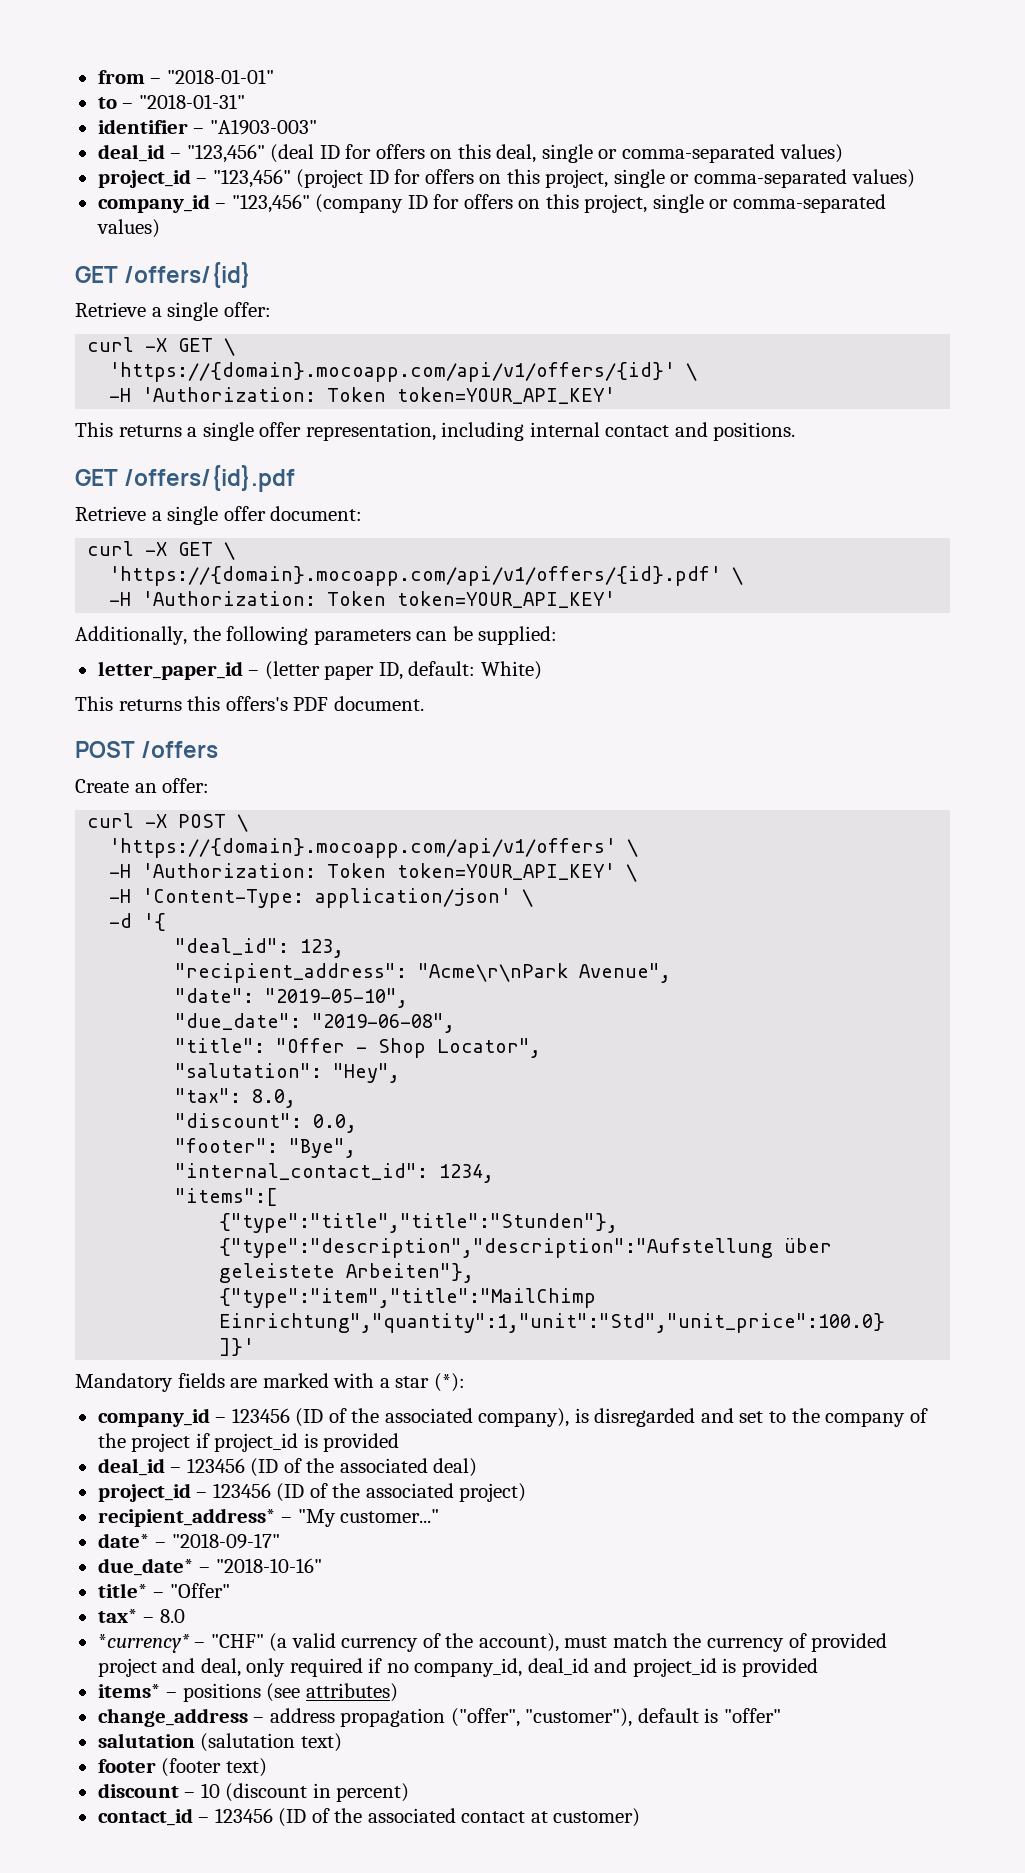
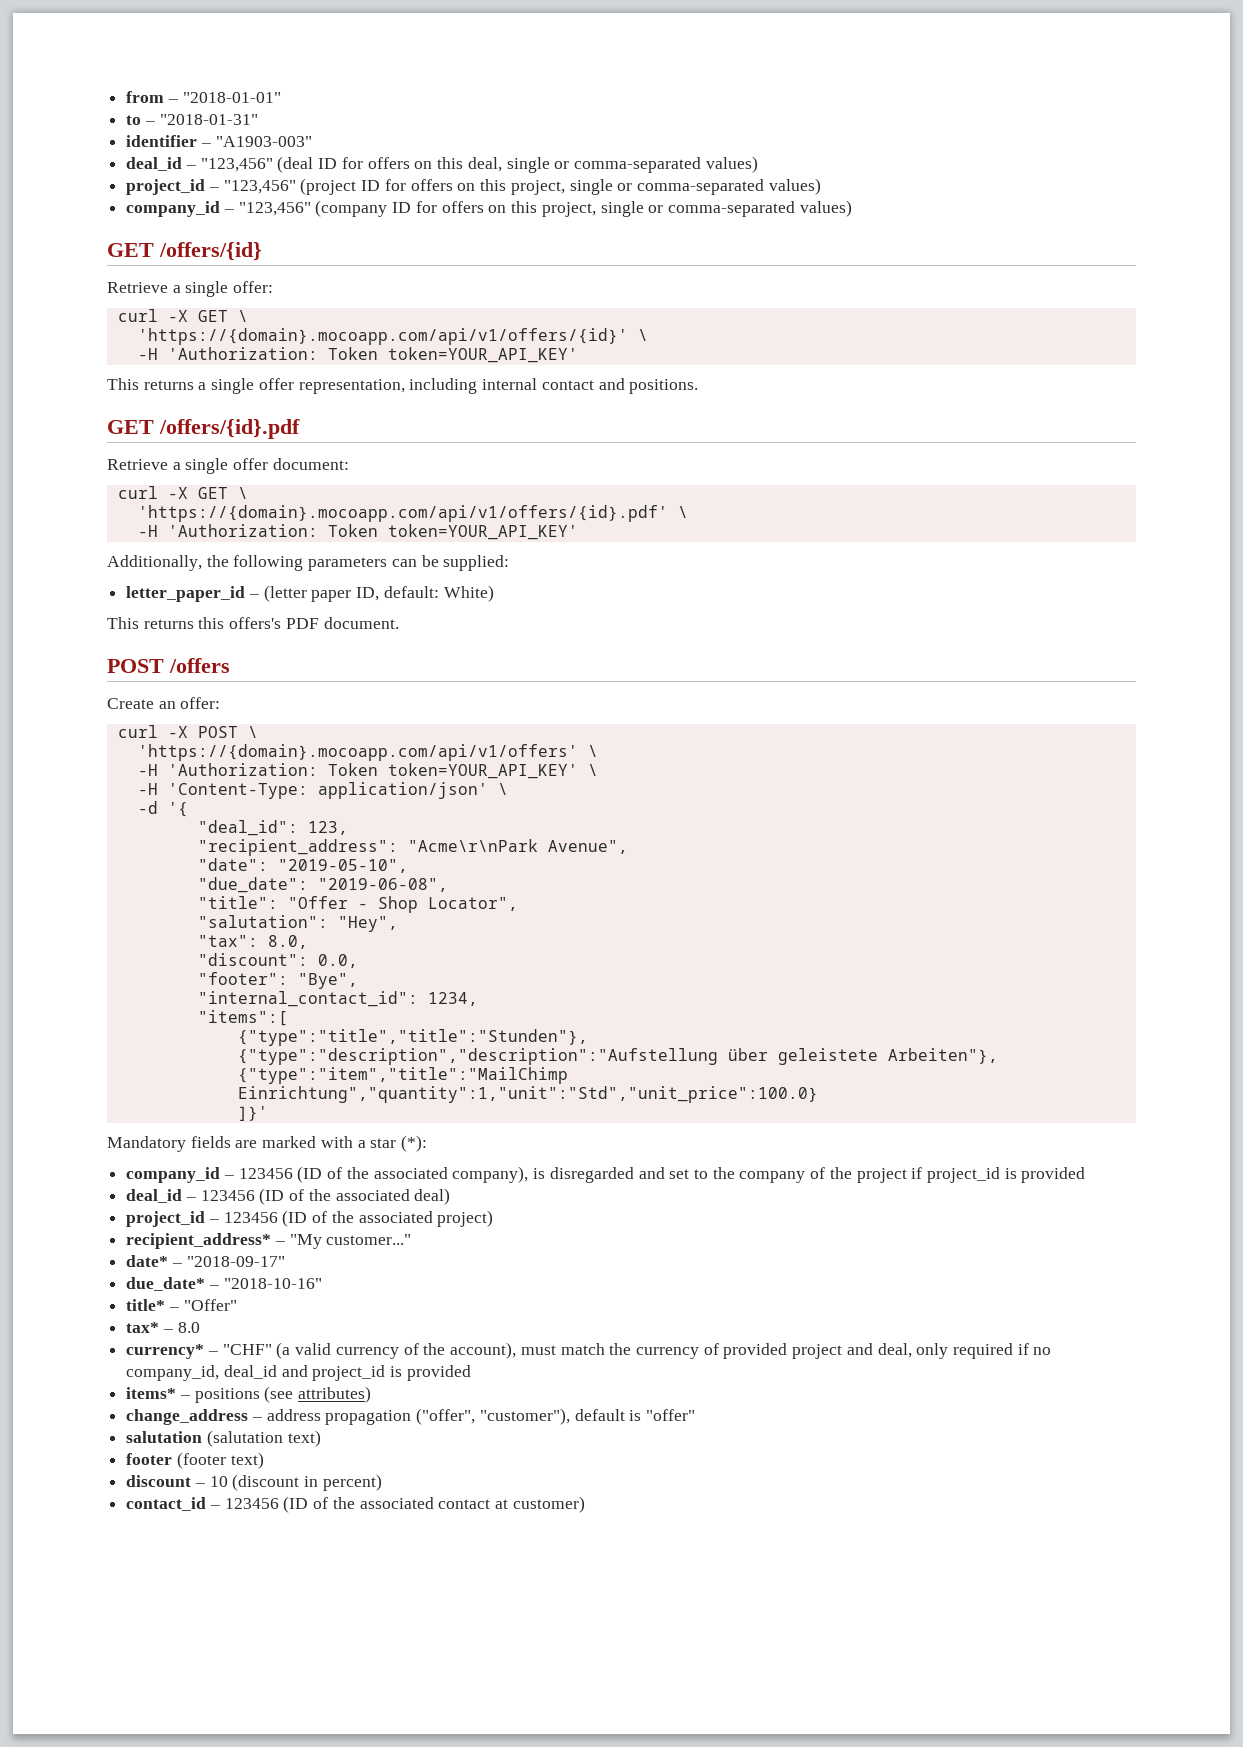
[97,1634,190,1653] *currency* -> [126,1344,205,1359] currency*

